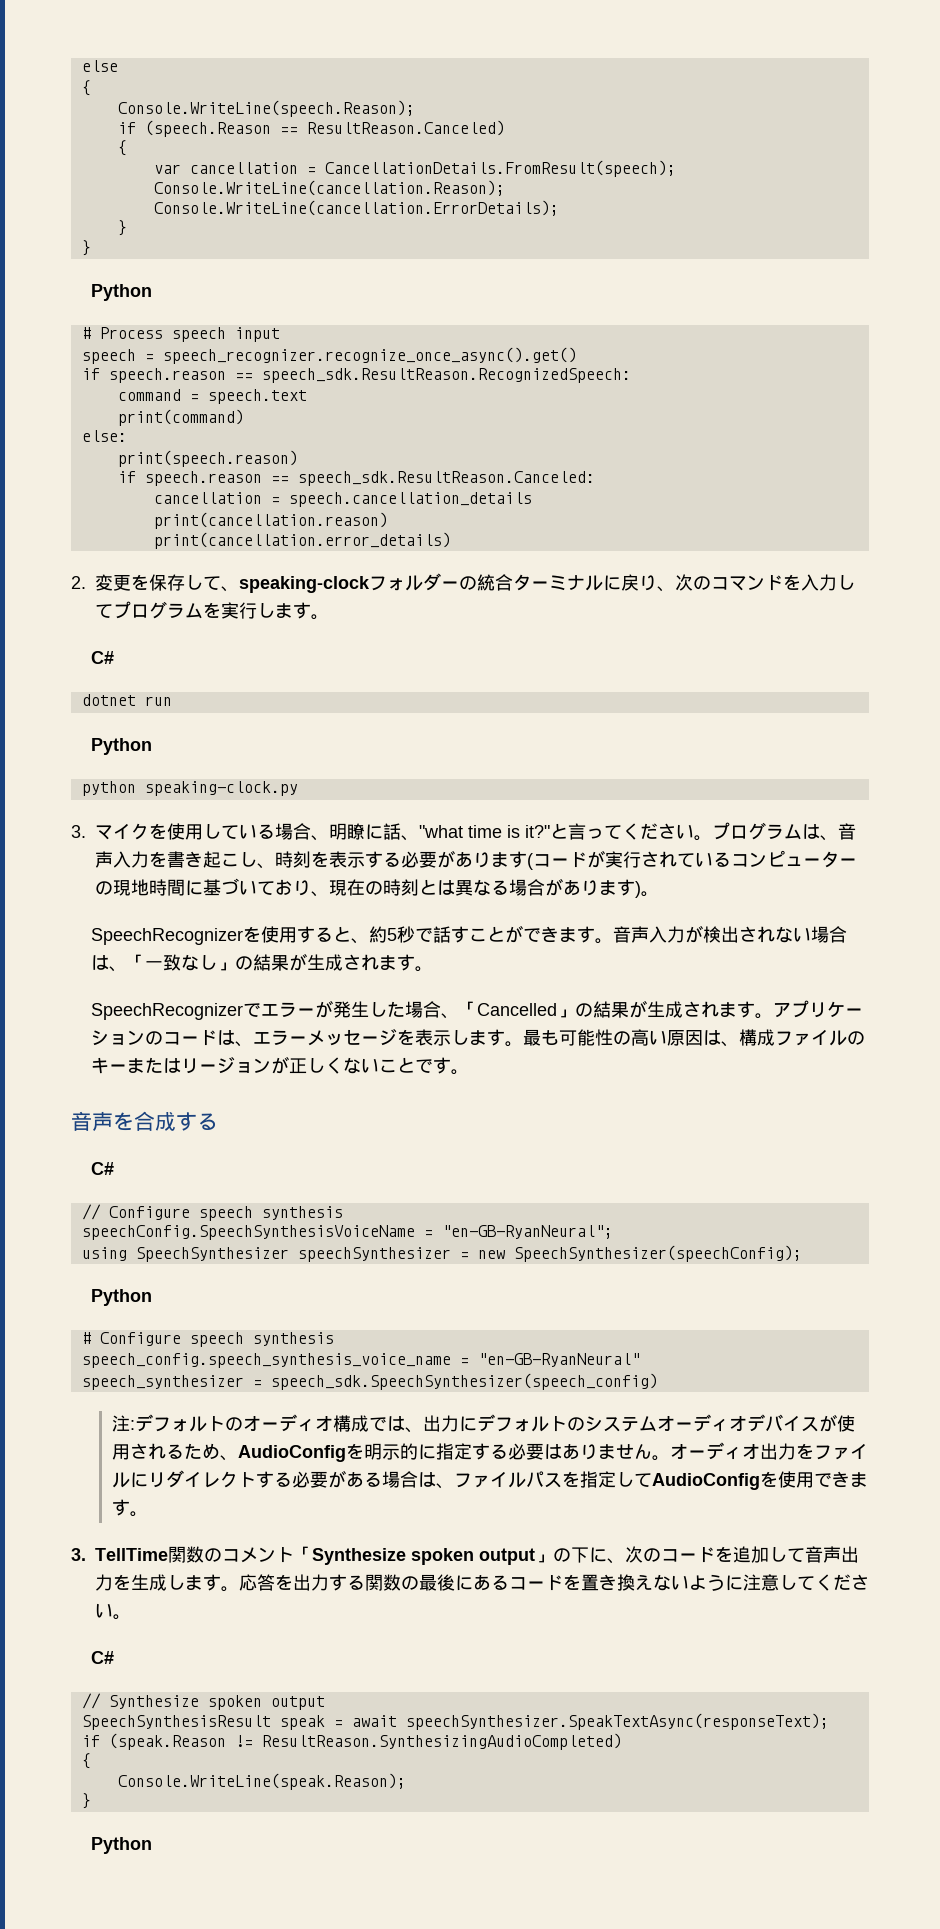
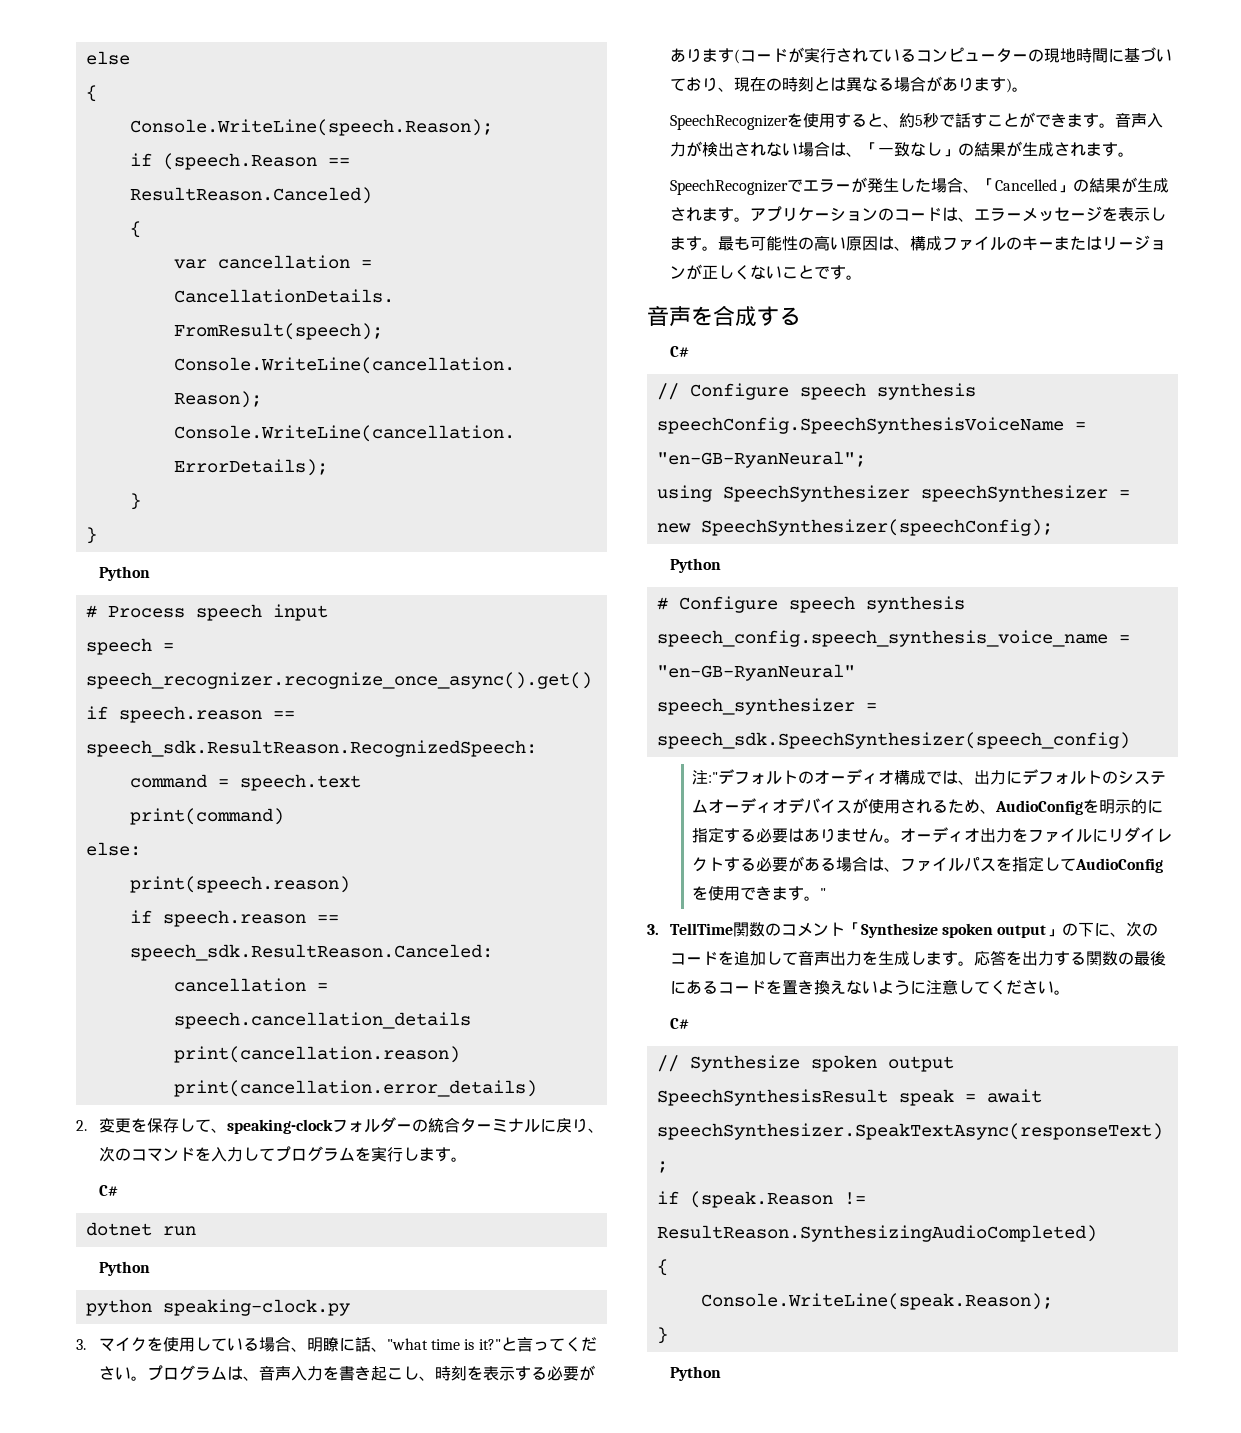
[129,1420,135,1430] : -> [708,772,719,783] :"
(148, 1514) none -> [820,888,827,899] "

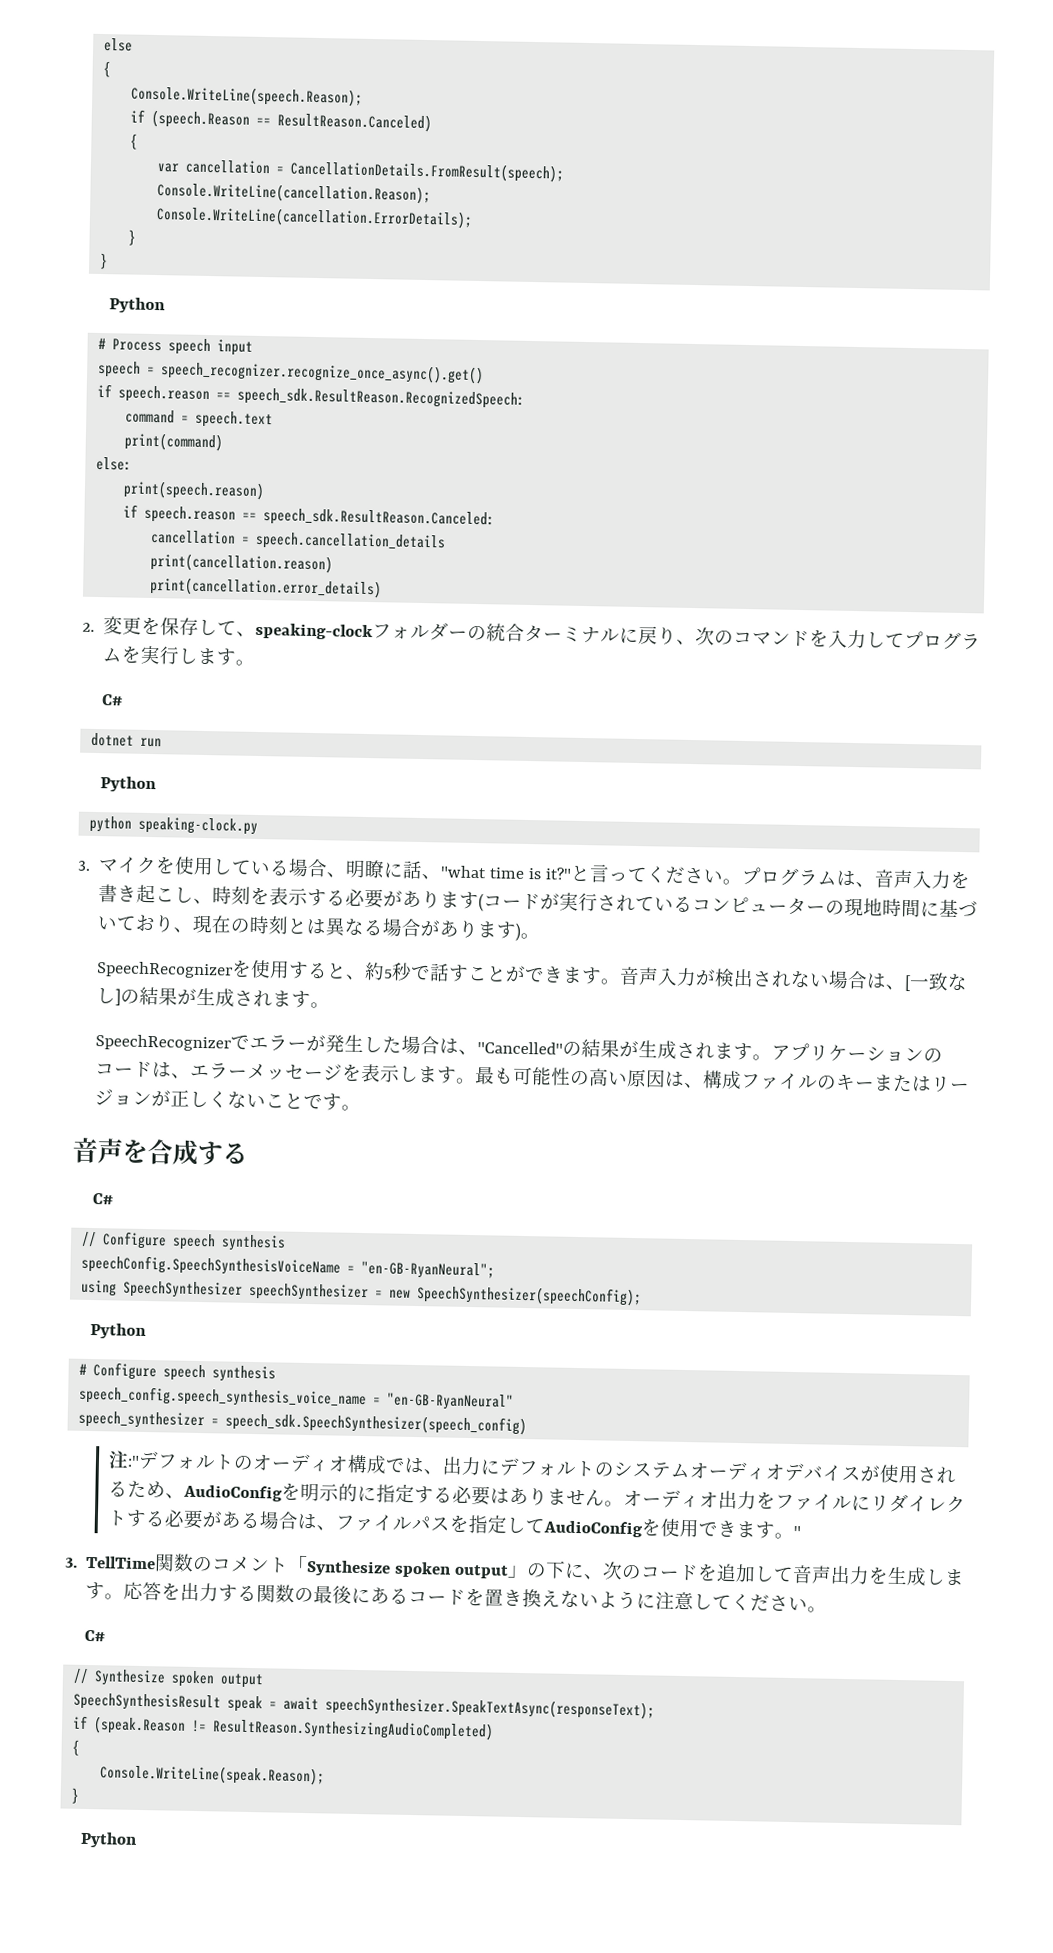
[861,142,878,155] 「 -> [904,975,913,992] [
[941,149,958,157] 」 -> [115,988,122,1006] ]
[962,178,1073,193] 、「Cancelled」 -> [439,1038,564,1056] は、"Cancelled"

